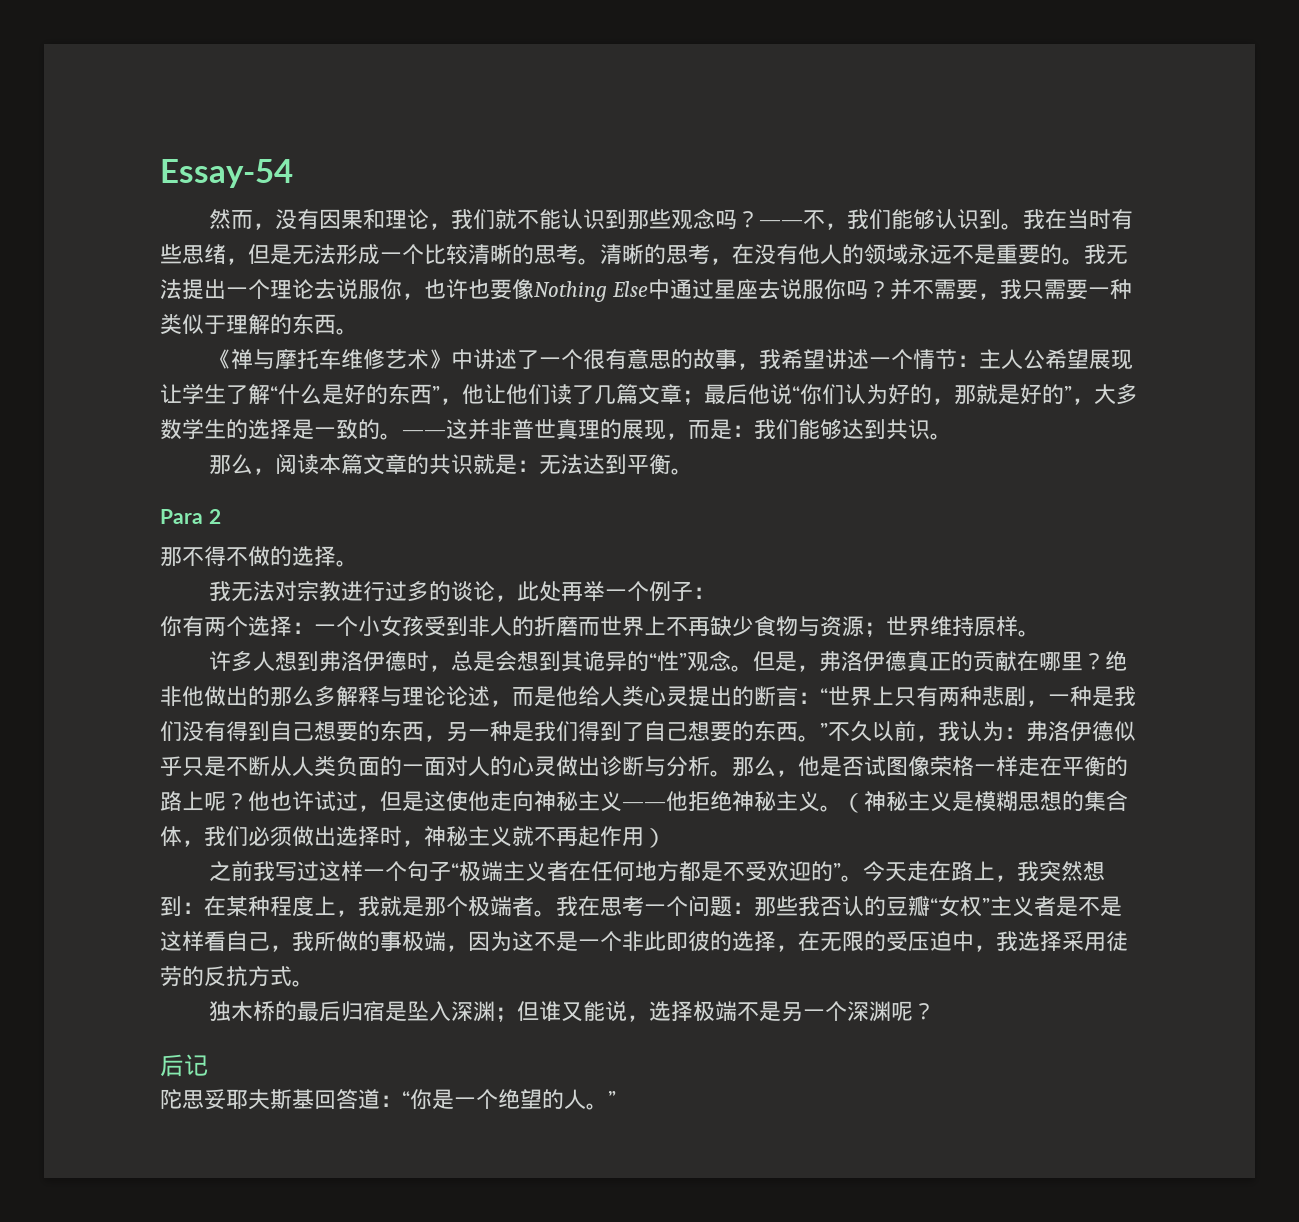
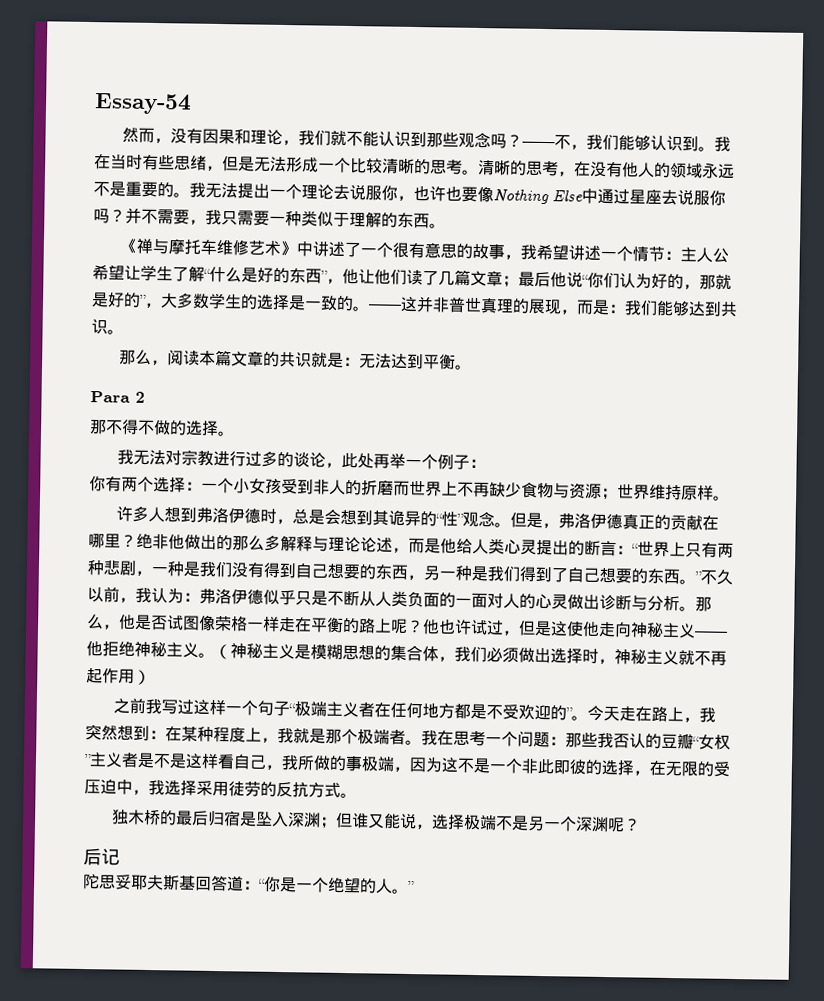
[1089,349,1134,370] 展现 -> (125, 272) none

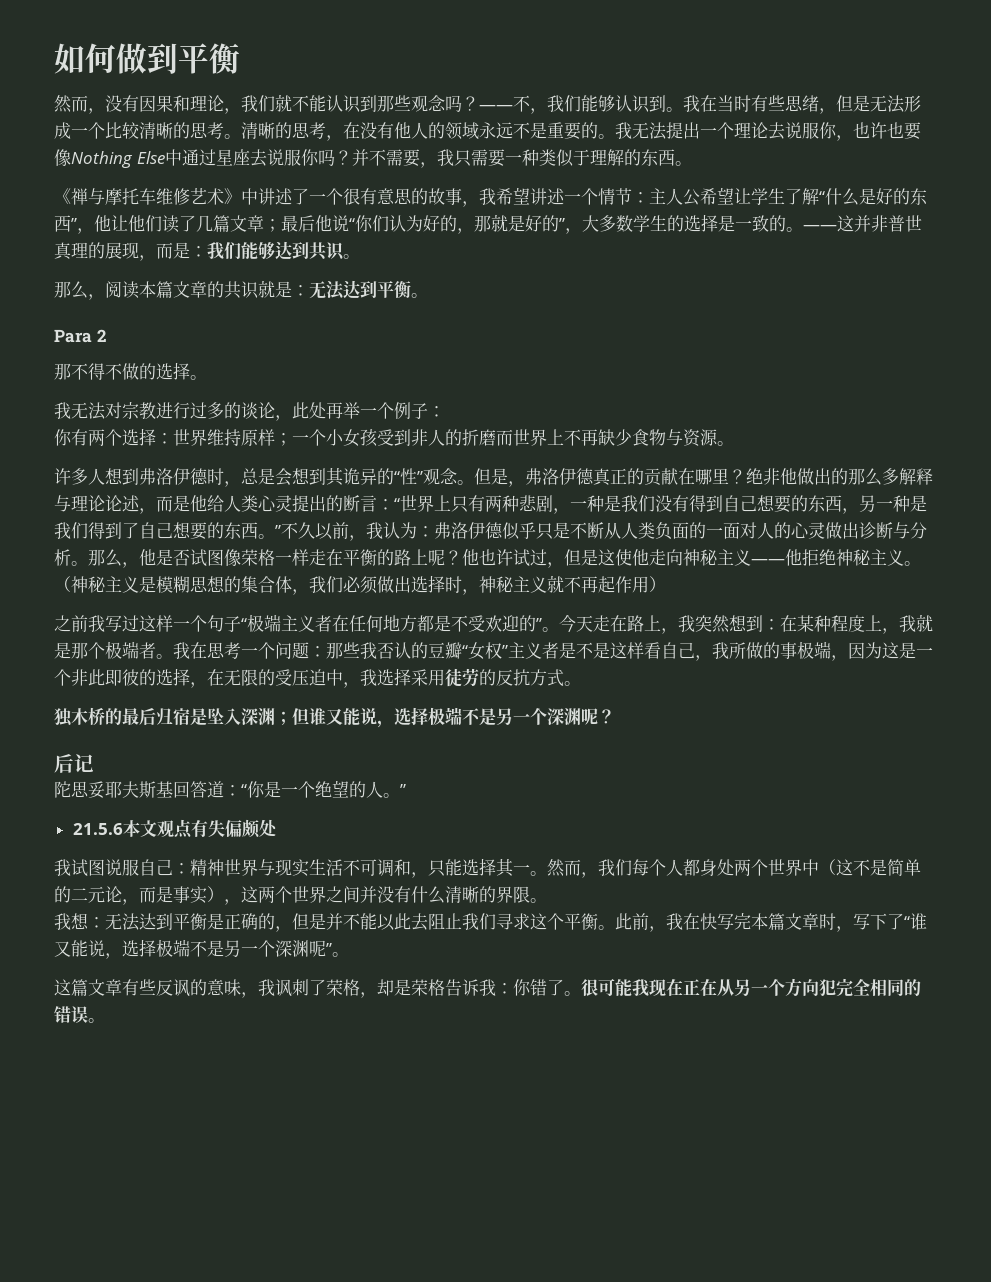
[94,93,192,115] Essay-54 -> [54,43,240,74] 如何做到平衡
(202, 486) none -> [173,429,292,446] 世界维持原样；
[601,484,714,501] ；世界维持原样 -> (718, 437) none
[457,757,475,773] 不 -> (899, 650) none
(415, 886) none -> [72,819,277,839] [54,858,921,878] [54,886,547,905] [54,913,927,932] [54,939,349,959] [54,978,921,998] [54,1006,105,1024] // 21.5.6本文观点有失偏颇处 // 我试图说服自己：精神世界与现实生活不可调和，只能选择其一。然而，我们每个人都身处两个世界中（这不是简单的二元论，而是事实），这两个世界之间并没有什么清晰的界限。 // 我想：无法达到平衡是正确的，但是并不能以此去阻止我们寻求这个平衡。此前，我在快写完本篇文章时，写下了“谁又能说，选择极端不是另一个深渊呢”。 // 这篇文章有些反讽的意味，我讽刺了荣格，却是荣格告诉我：你错了。很可能我现在正在从另一个方向犯完全相同的错误。

